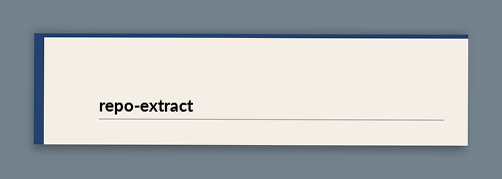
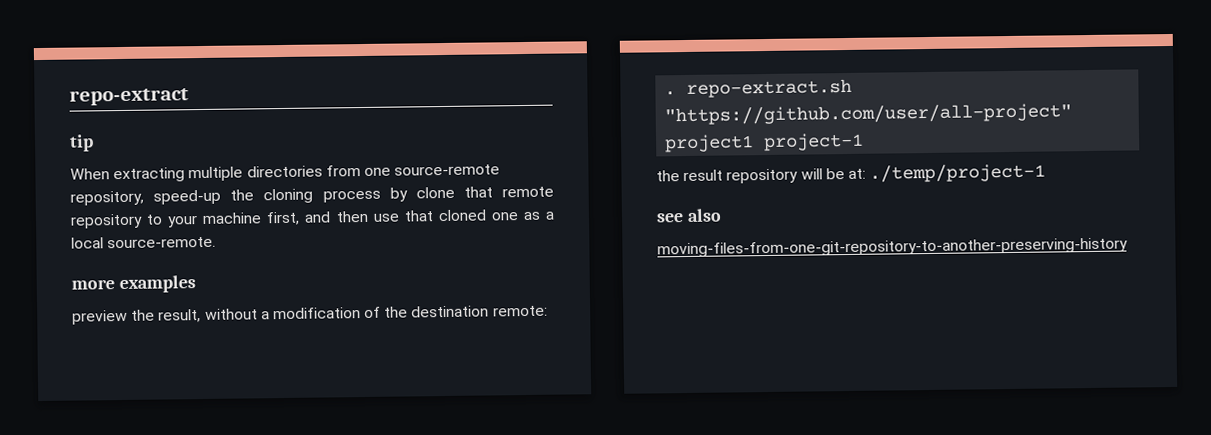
(194, 107) none -> [69,134,94,152] [70,164,501,183] [70,186,554,206] [70,209,555,229] [71,236,217,249] [71,275,196,294] [72,305,548,325] [664,78,853,98] [664,103,1073,126] [664,132,865,153] [656,163,1047,184] [656,208,722,223] [657,237,1128,258] // tip // When extracting multiple directories from one source-remote repository, speed-up the cloning process by clone that remote repository to your machine first, and then use that cloned one as a local source-remote. // more examples // preview the result, without a modification of the destination remote: // . repo-extract.sh "https://github.com/user/all-project" project1 project-1 // the result repository will be at: ./temp/project-1 // see also // moving-files-from-one-git-repository-to-another-preserving-history

